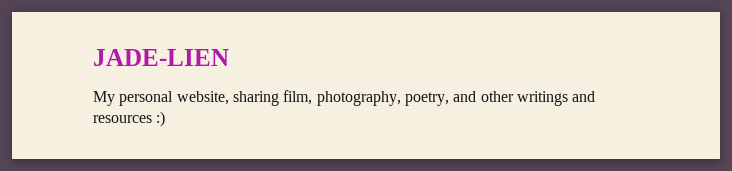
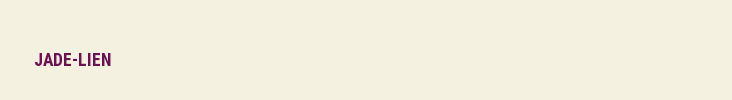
[93,90,596,106] [93,111,166,127] // My personal website, sharing film, photography, poetry, and other writings and resources :) -> (111, 59) none

